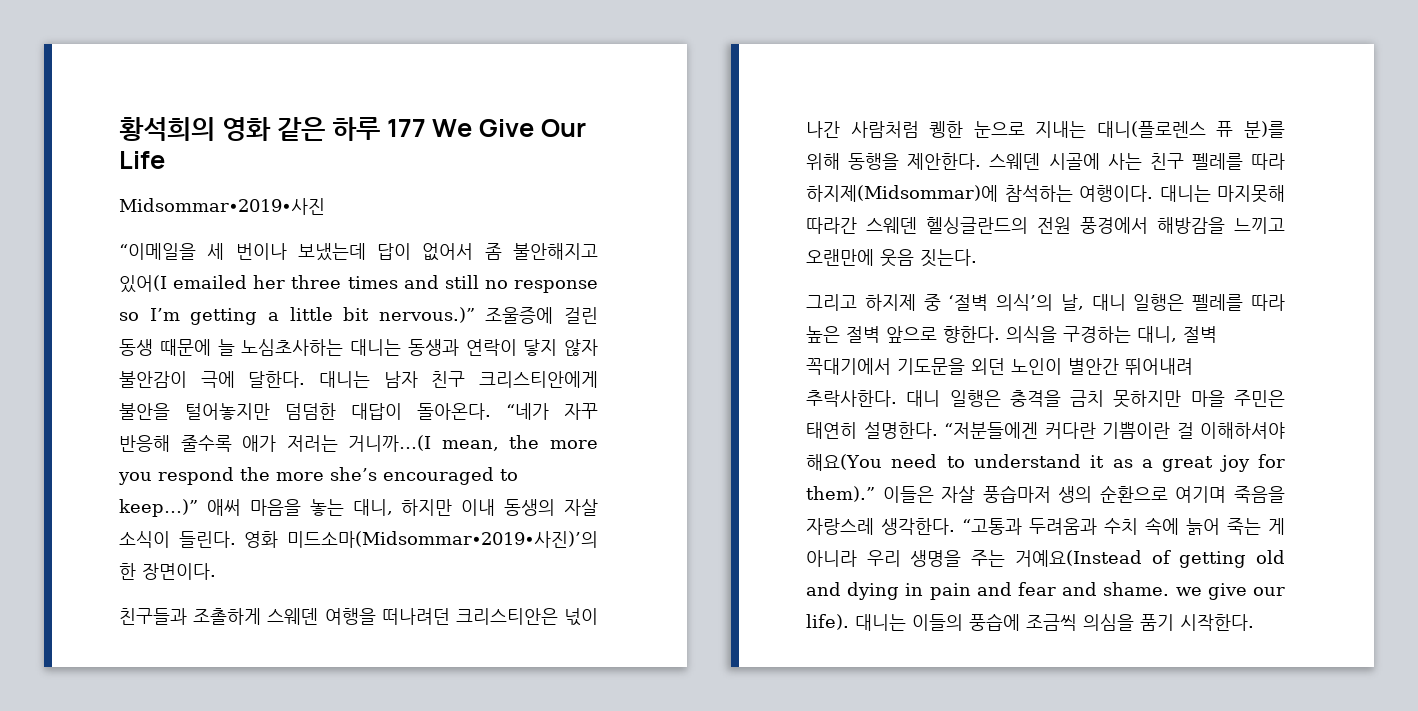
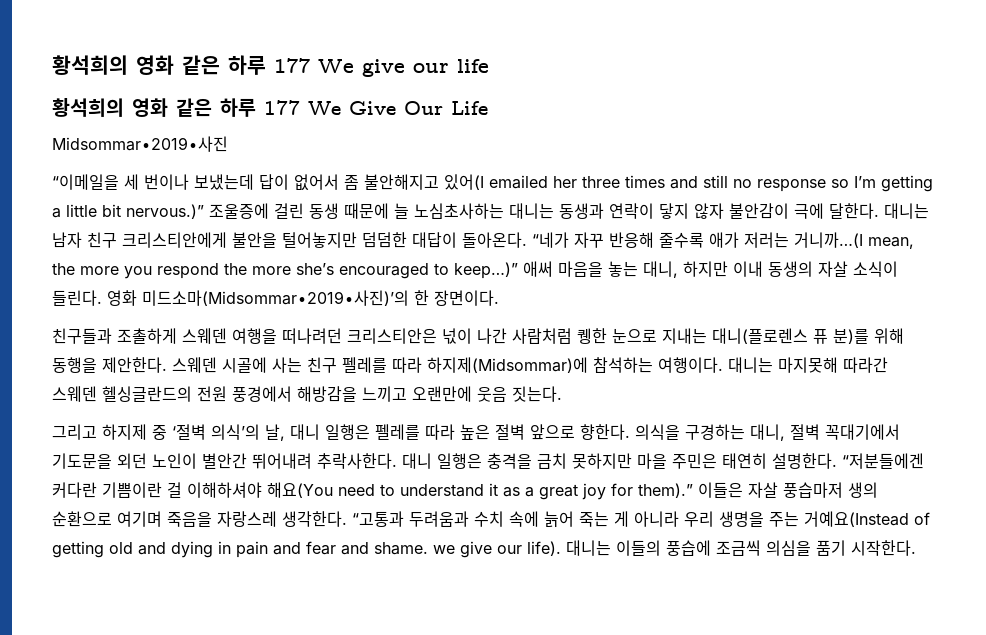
[119,117,473,141] 황석희의 영화 같은 하루 177 We -> [52,55,489,77] [52,98,341,117] 황석희의 영화 같은 하루 177 We give our life // 황석희의 영화 같은 하루 177 We

